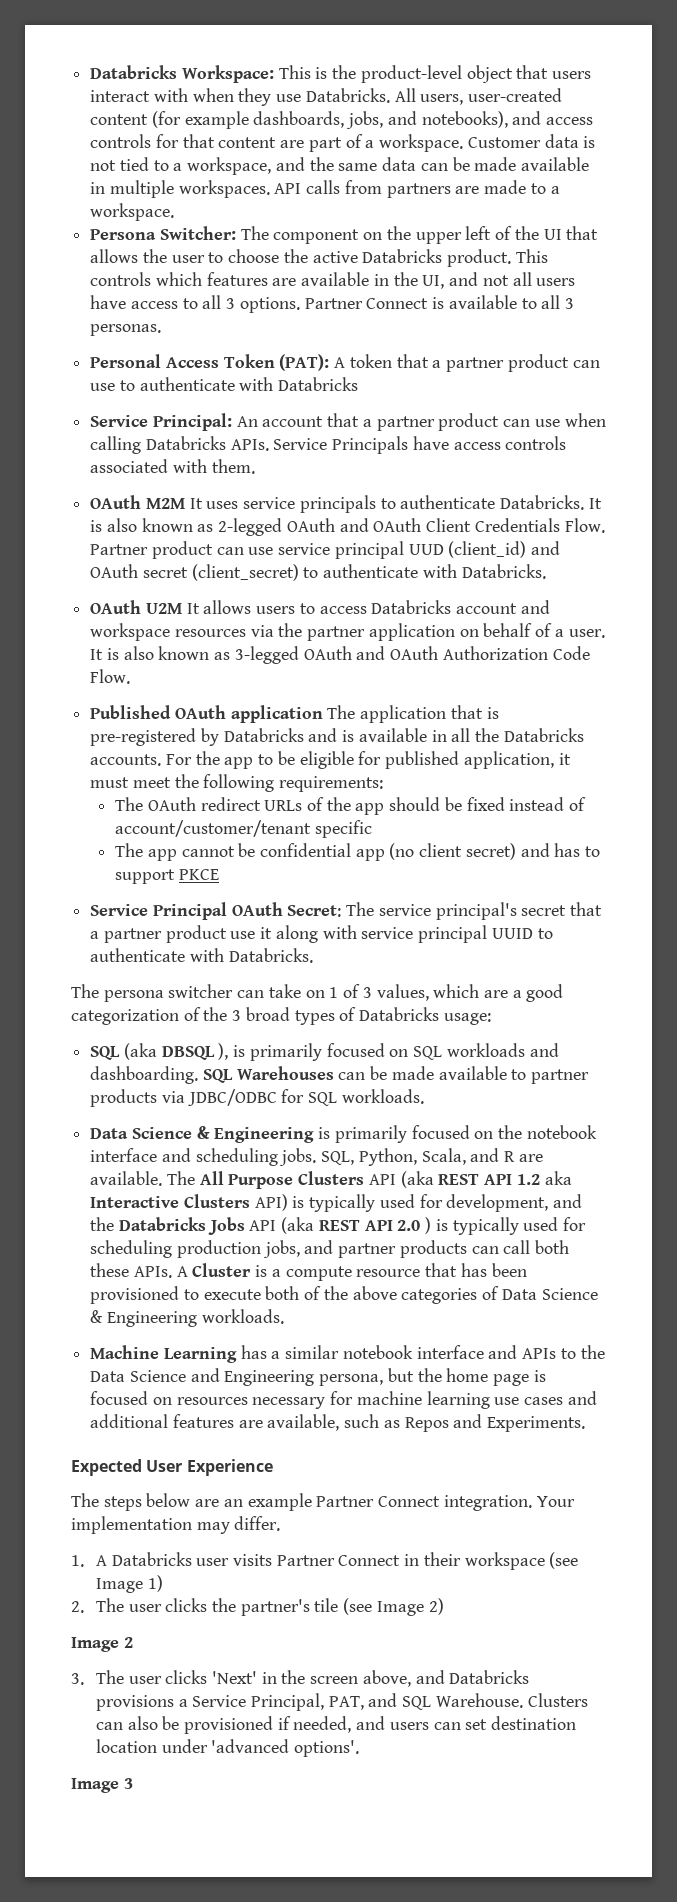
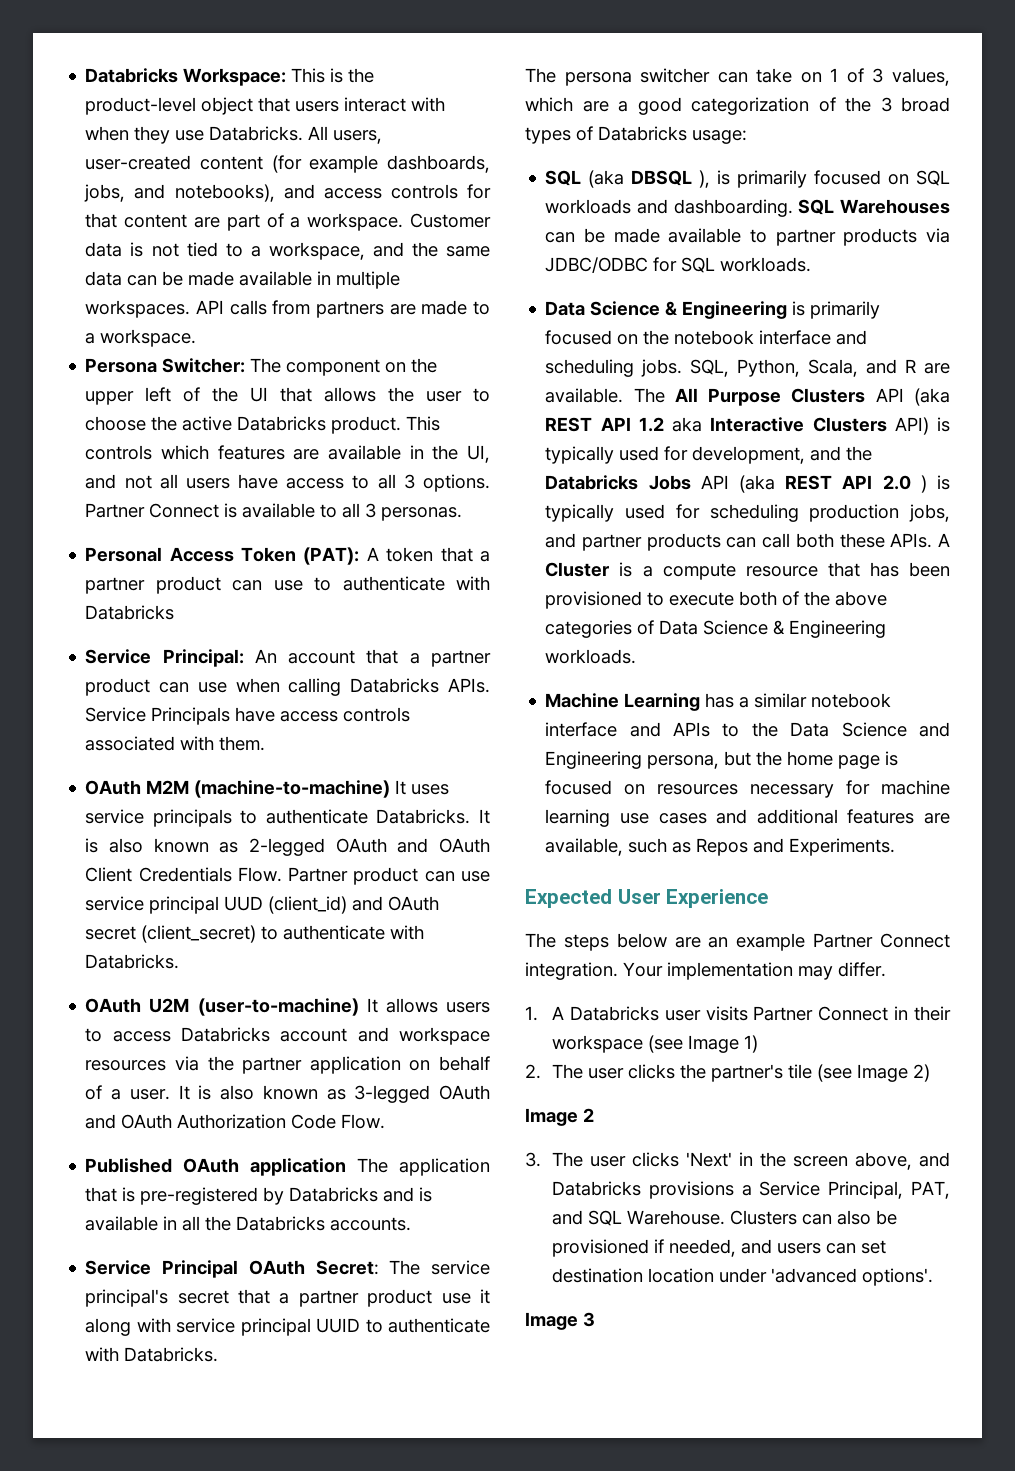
(185, 503) none -> [194,780,391,798] (machine-to-machine)
(182, 608) none -> [197,998,359,1016] (user-to-machine)
[165,751,571,769] [90,774,384,792] [115,797,587,815] [115,820,372,838] [115,843,601,861] [115,869,219,884] For the app to be eligible for published application, it must meet the following requirements: // The OAuth redirect URLs of the app should be fixed instead of account/customer/tenant specific // The app cannot be confidential app (no client secret) and has to support PKCE -> (412, 1224) none

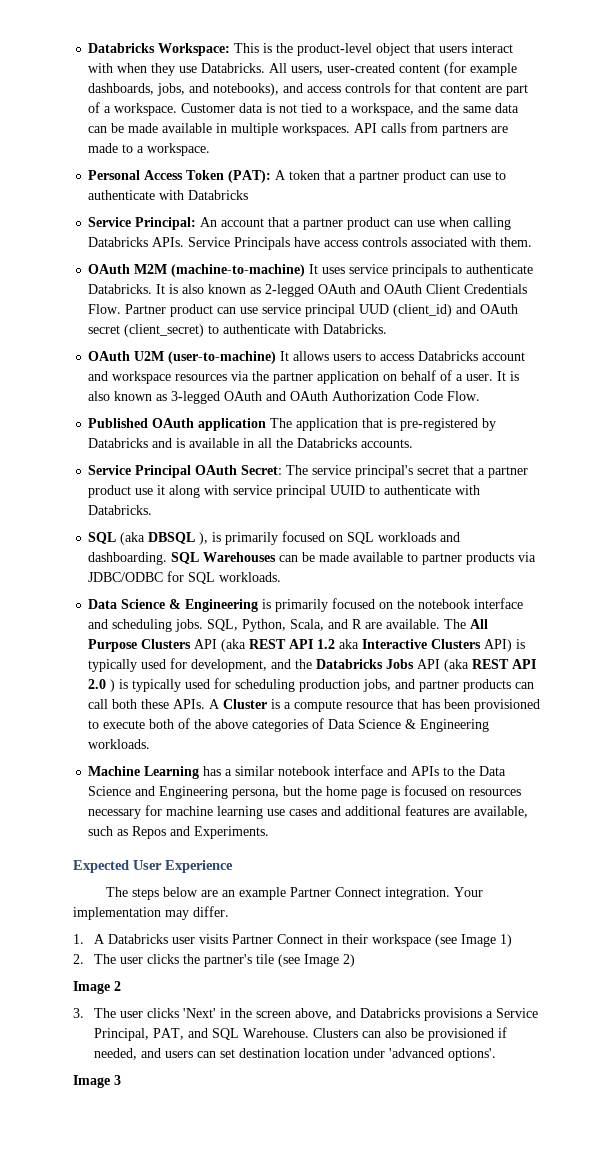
[85,358,438,376] [85,387,490,405] [85,416,441,434] [85,445,490,463] [85,474,490,492] [85,503,463,521] // Persona Switcher: The component on the upper left of the UI that allows the user to choose the active Databricks product. This controls which features are available in the UI, and not all users have access to all 3 options. Partner Connect is available to all 3 personas. -> (211, 149) none
[525,68,950,86] [525,97,950,115] [525,126,747,144] // The persona switcher can take on 1 of 3 values, which are a good categorization of the 3 broad types of Databricks usage: -> (153, 510) none

